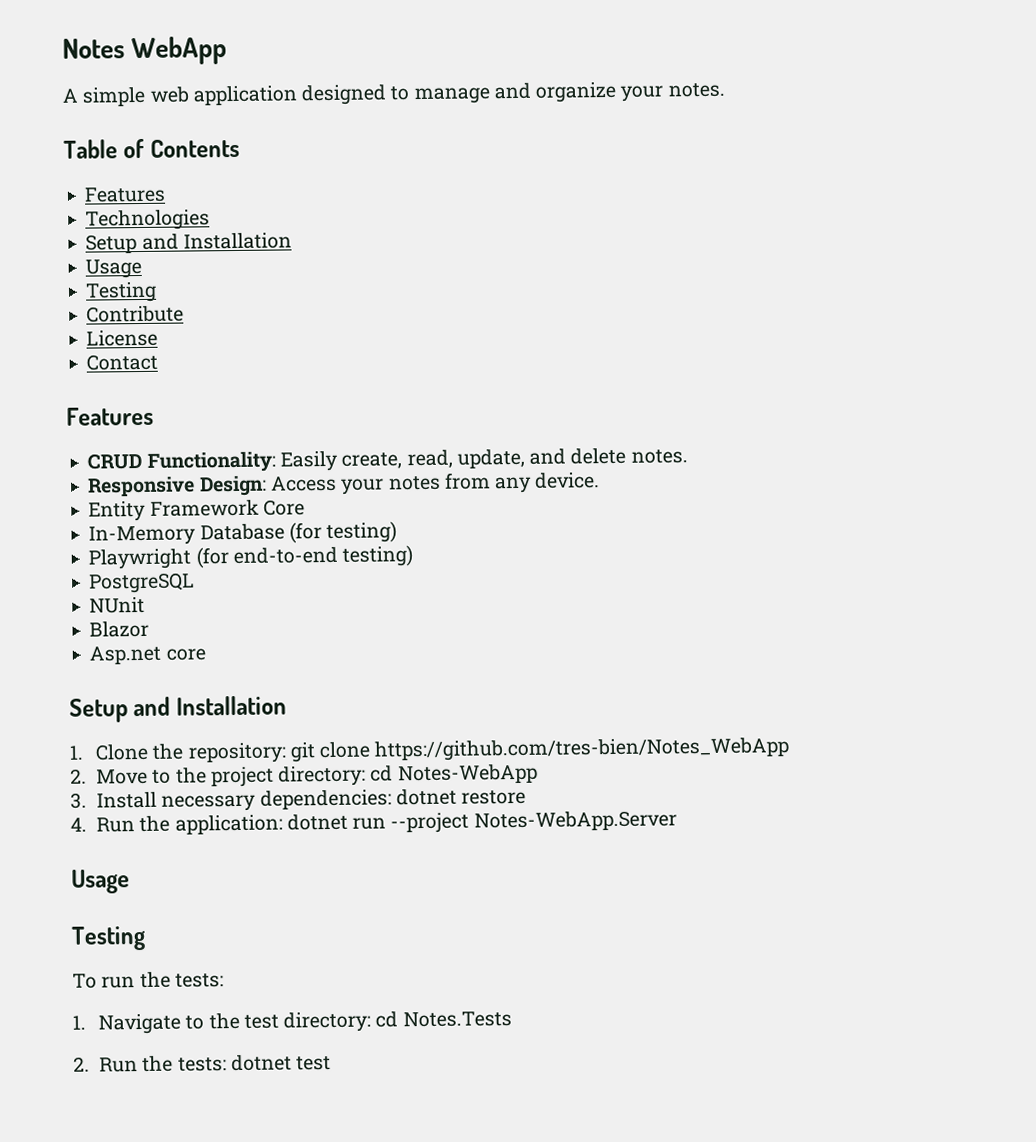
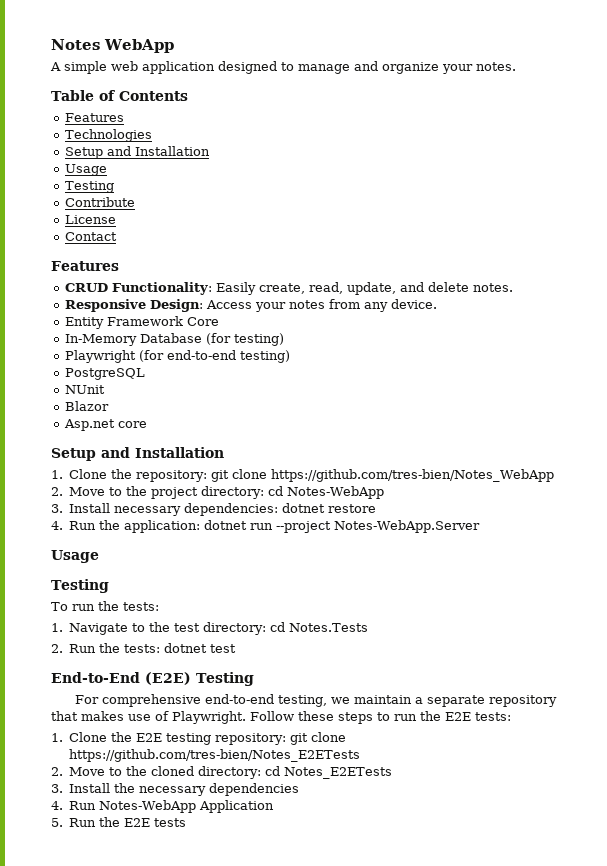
(332, 1063) none -> [51,672,254,686] [74,694,557,707] [51,711,511,724] [51,732,347,745] [69,749,361,762] [51,766,393,779] [51,783,300,796] [51,800,275,813] [51,817,187,827] // End-to-End (E2E) Testing // For comprehensive end-to-end testing, we maintain a separate repository that makes use of Playwright. Follow these steps to run the E2E tests: // 1. Clone the E2E testing repository: git clone https://github.com/tres-bien/Notes_E2ETests // 2. Move to the cloned directory: cd Notes_E2ETests // 3. Install the necessary dependencies // 4. Run Notes-WebApp Application // 5. Run the E2E tests

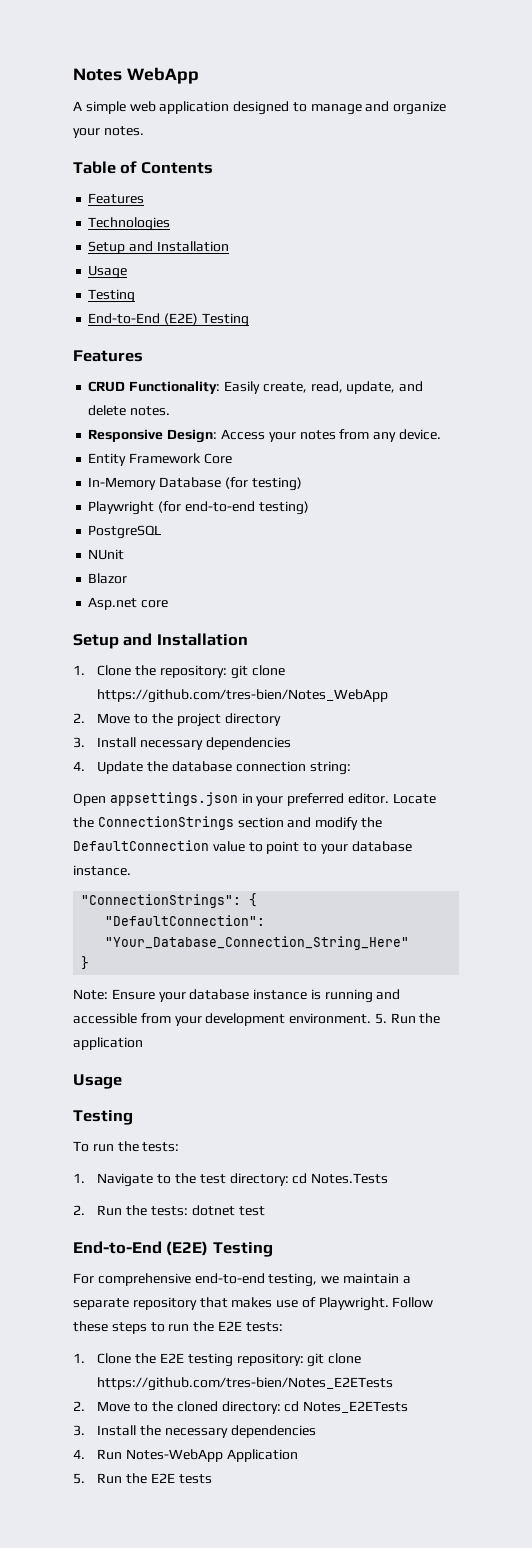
[64,197,135,207] [64,215,116,224] [64,232,117,241] Contribute // License // Contact -> [88,313,249,327] End-to-End (E2E) Testing
[201,486,385,499] directory: cd Notes-WebApp -> [224,713,281,726] directory
[184,503,377,516] [51,520,481,533] dependencies: dotnet restore // 4. Run the application: dotnet run --project Notes-WebApp.Server -> [205,737,291,750] [73,761,351,775] [73,792,436,806] [73,816,382,830] [73,840,412,854] [73,865,131,876] [81,893,258,908] [105,915,266,926] [105,936,410,950] [81,956,90,970] [73,989,401,1003] [73,1013,441,1026] [73,1037,143,1050] dependencies // 4. Update the database connection string: // Open appsettings.json in your preferred editor. Locate the ConnectionStrings section and modify the DefaultConnection value to point to your database instance. // "ConnectionStrings": { // "DefaultConnection": "Your_Database_Connection_String_Here" // } // Note: Ensure your database instance is running and accessible from your development environment. 5. Run the application

